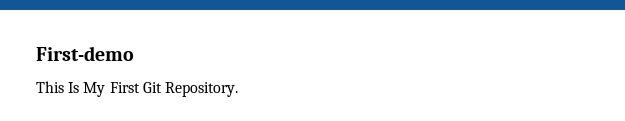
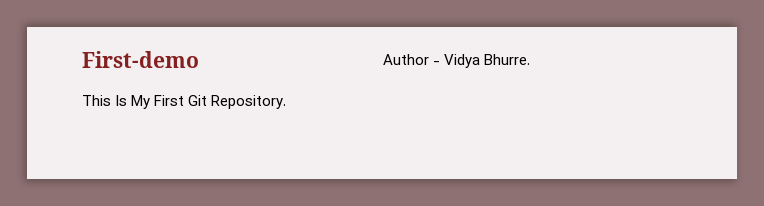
(238, 89) none -> [383,54,531,68] // Author - Vidya Bhurre.

